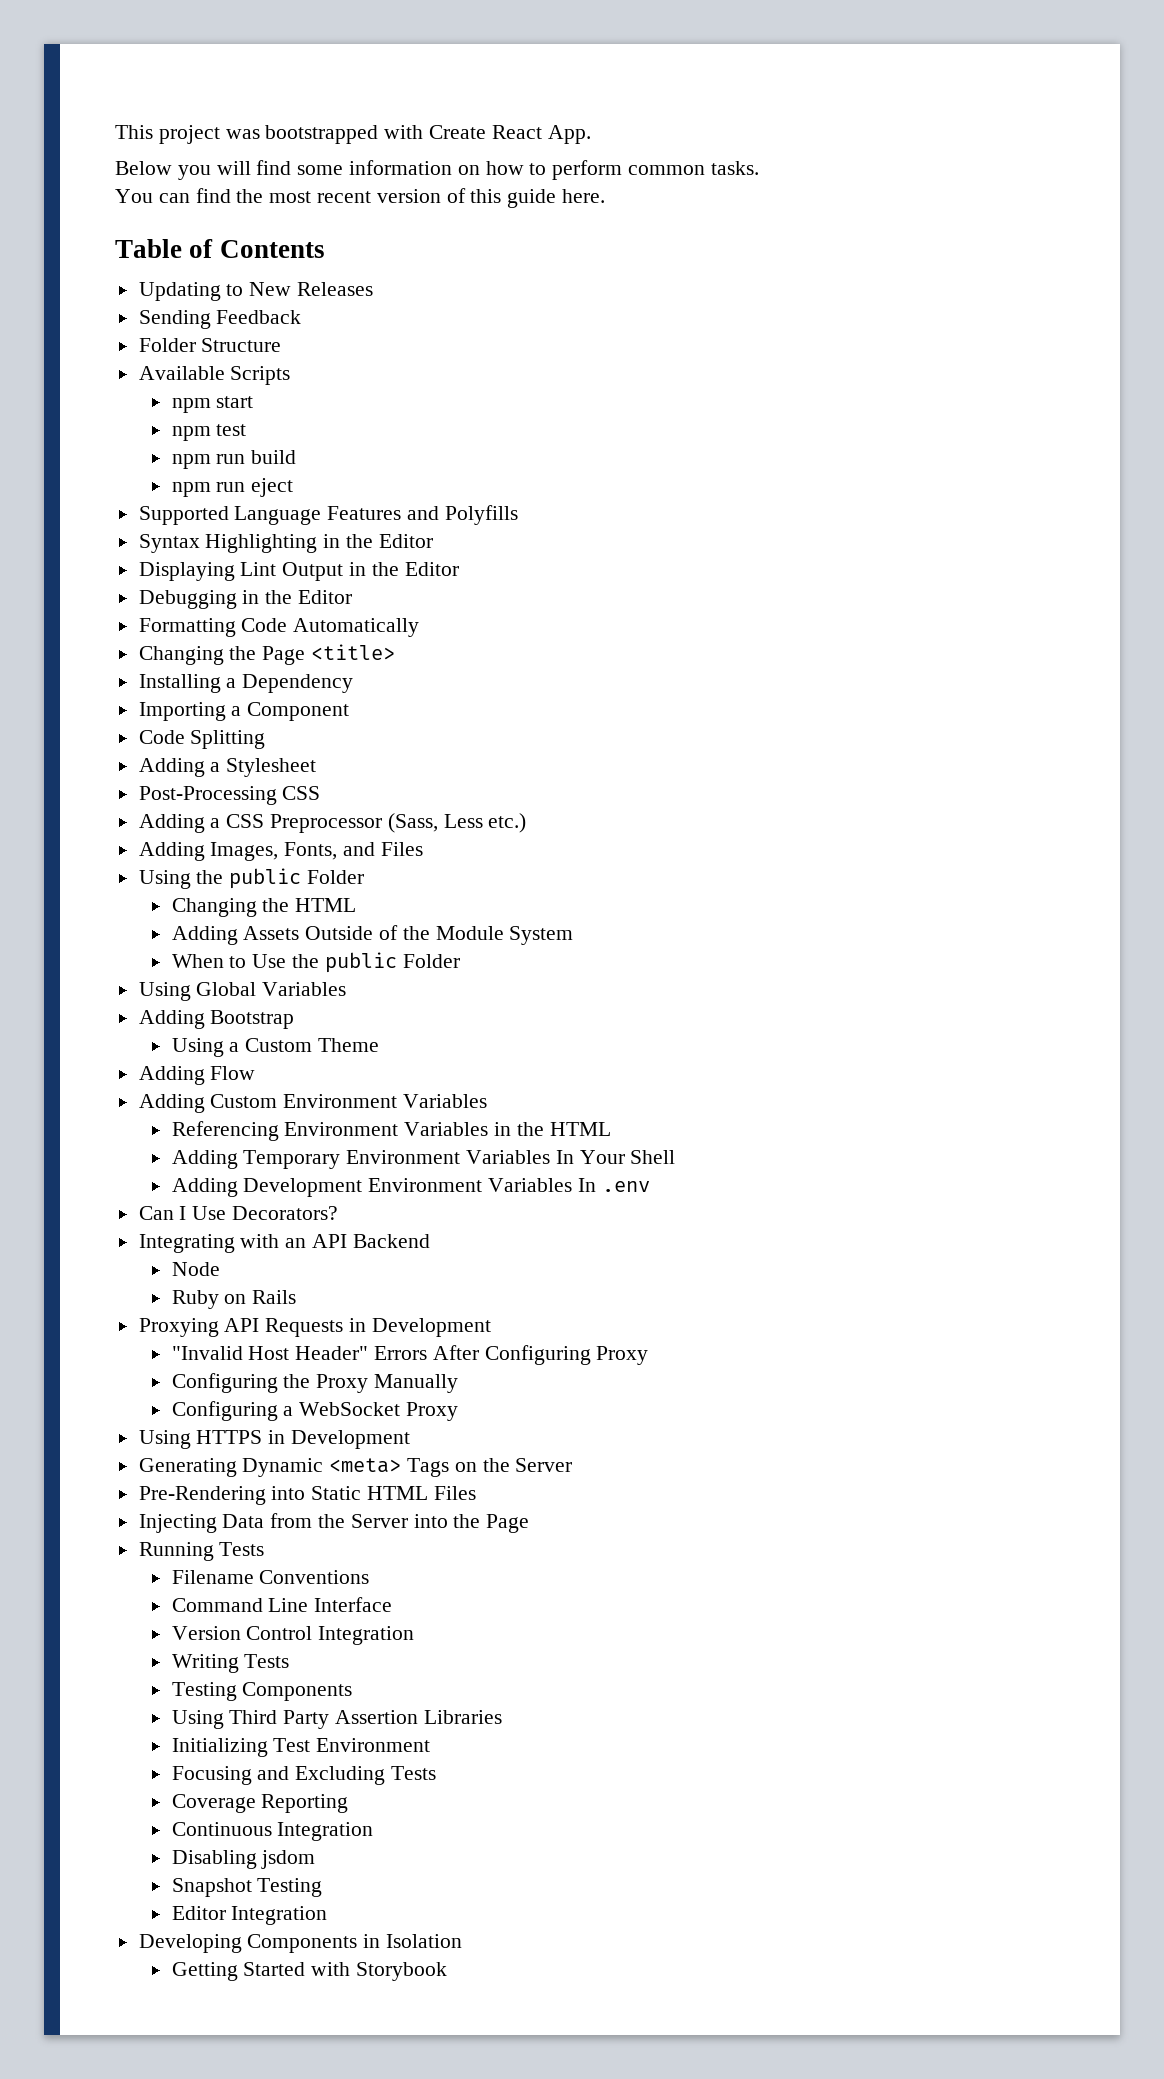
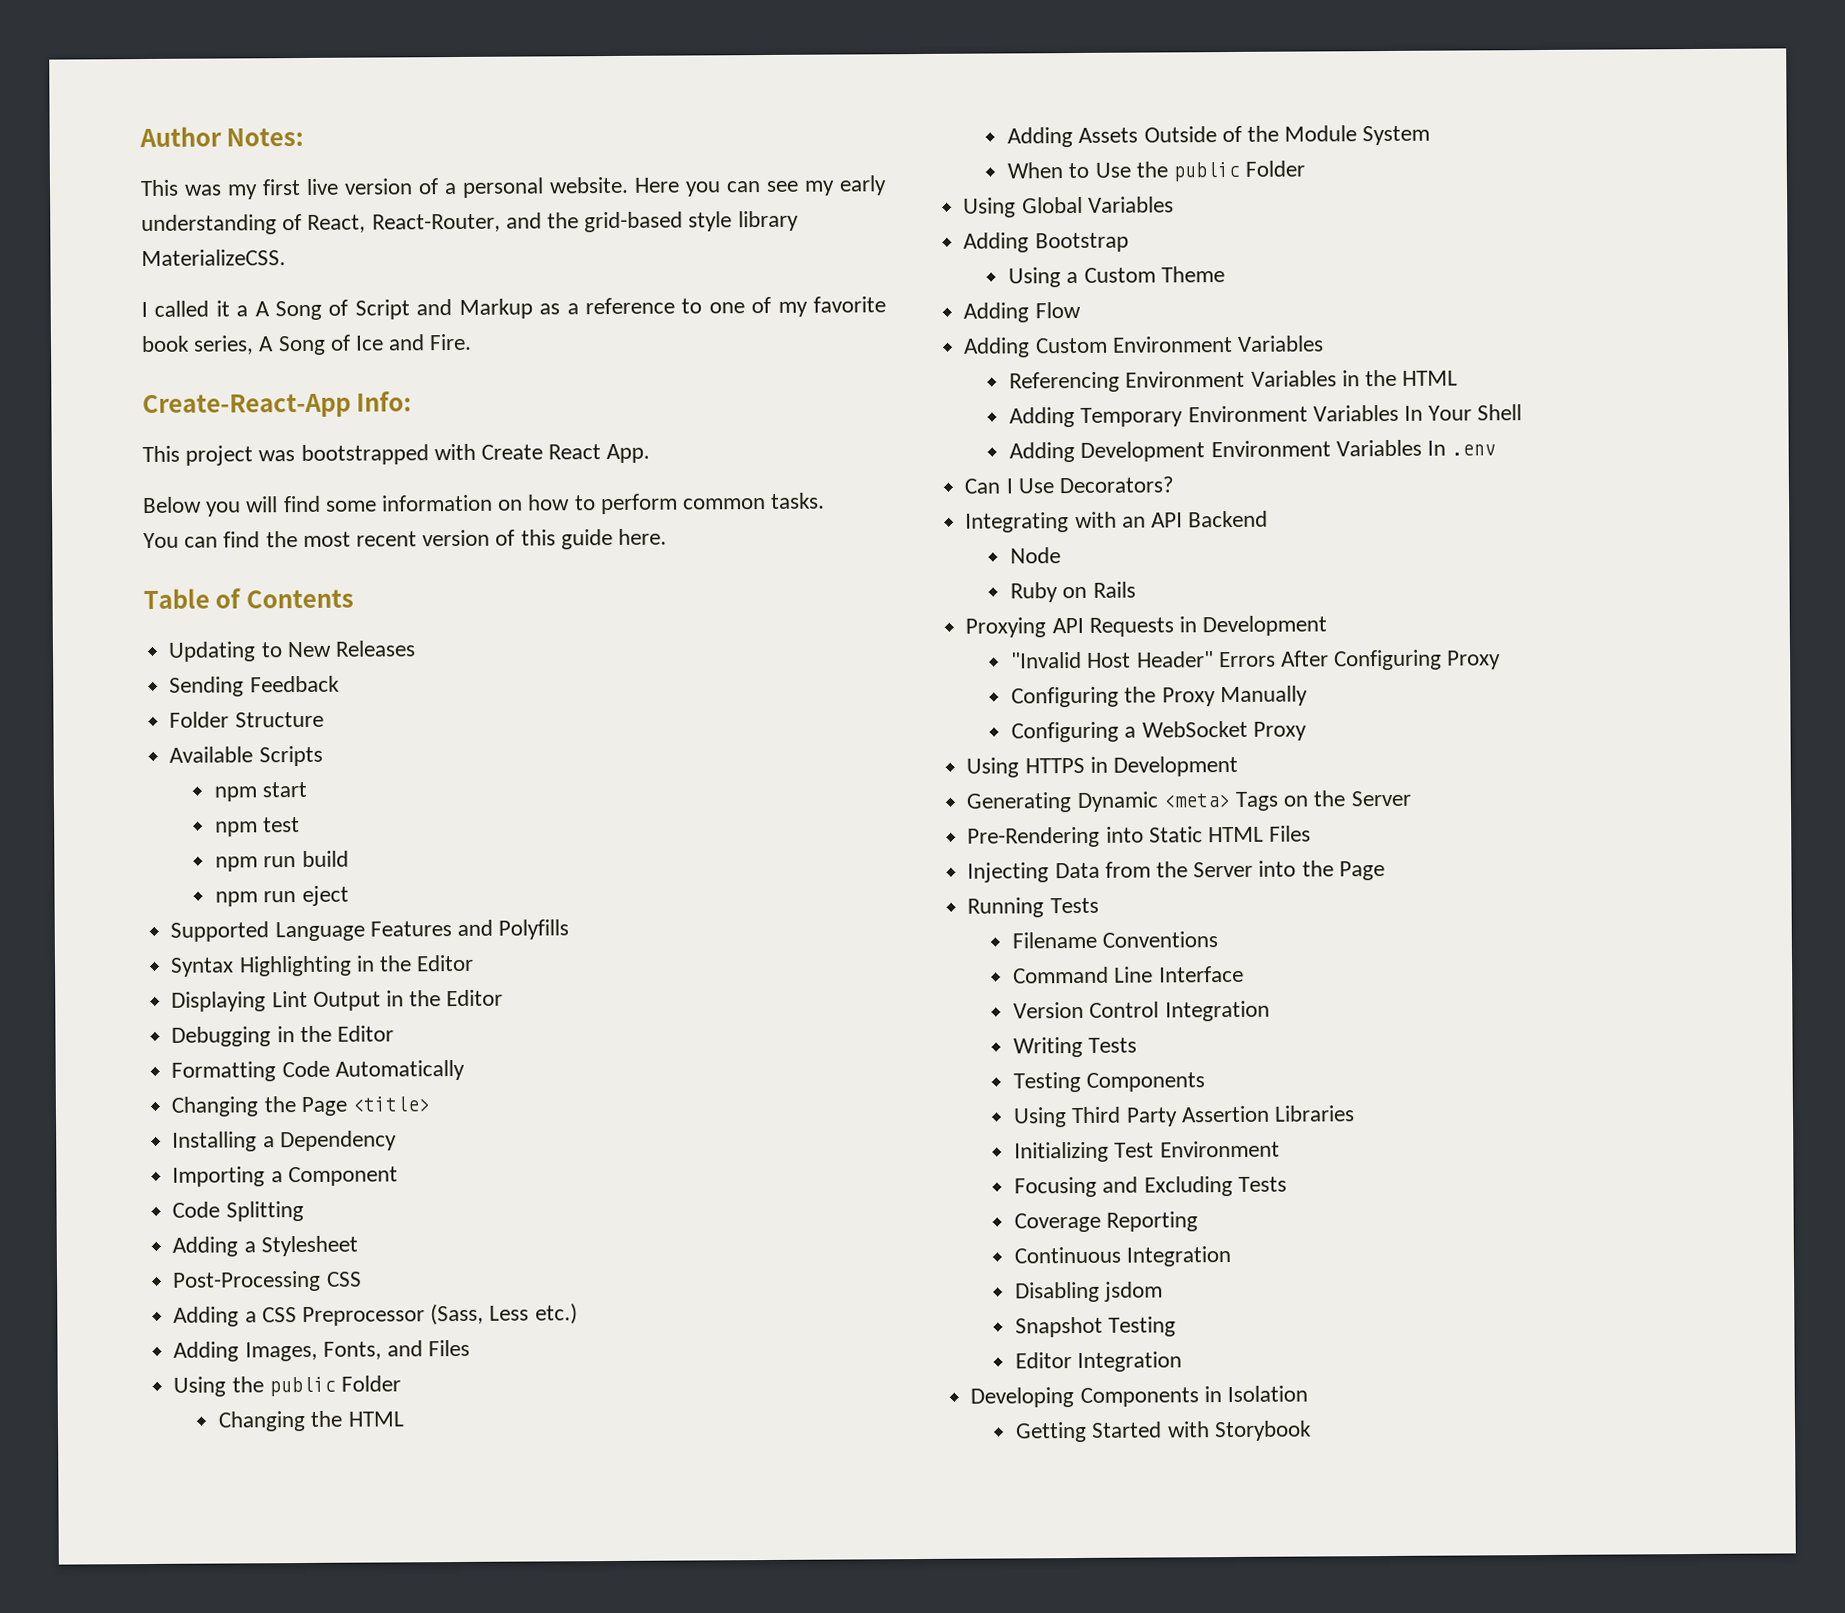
(115, 132) none -> [139,126,305,148] [140,175,887,200] [141,210,799,236] [141,249,286,267] [141,296,886,321] [141,333,473,356] [142,391,413,419] Author Notes: // This was my first live version of a personal website. Here you can see my early understanding of React, React-Router, and the grid-based style library MaterializeCSS. // I called it a A Song of Script and Markup as a reference to one of my favorite book series, A Song of Ice and Fire. // Create-React-App Info: //

